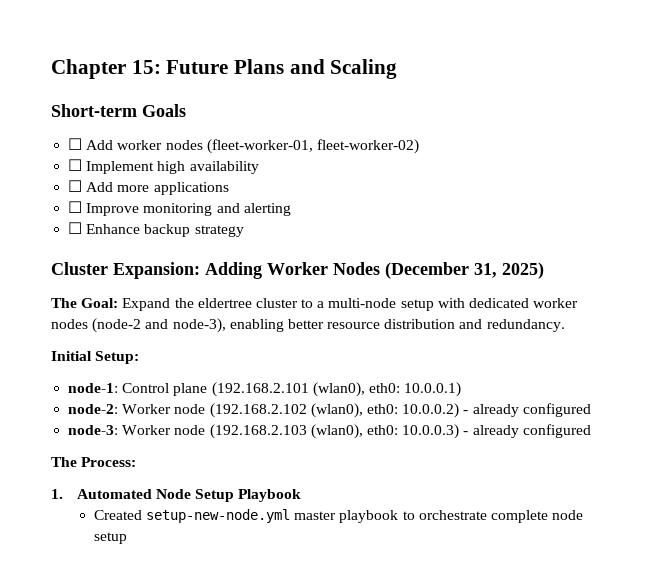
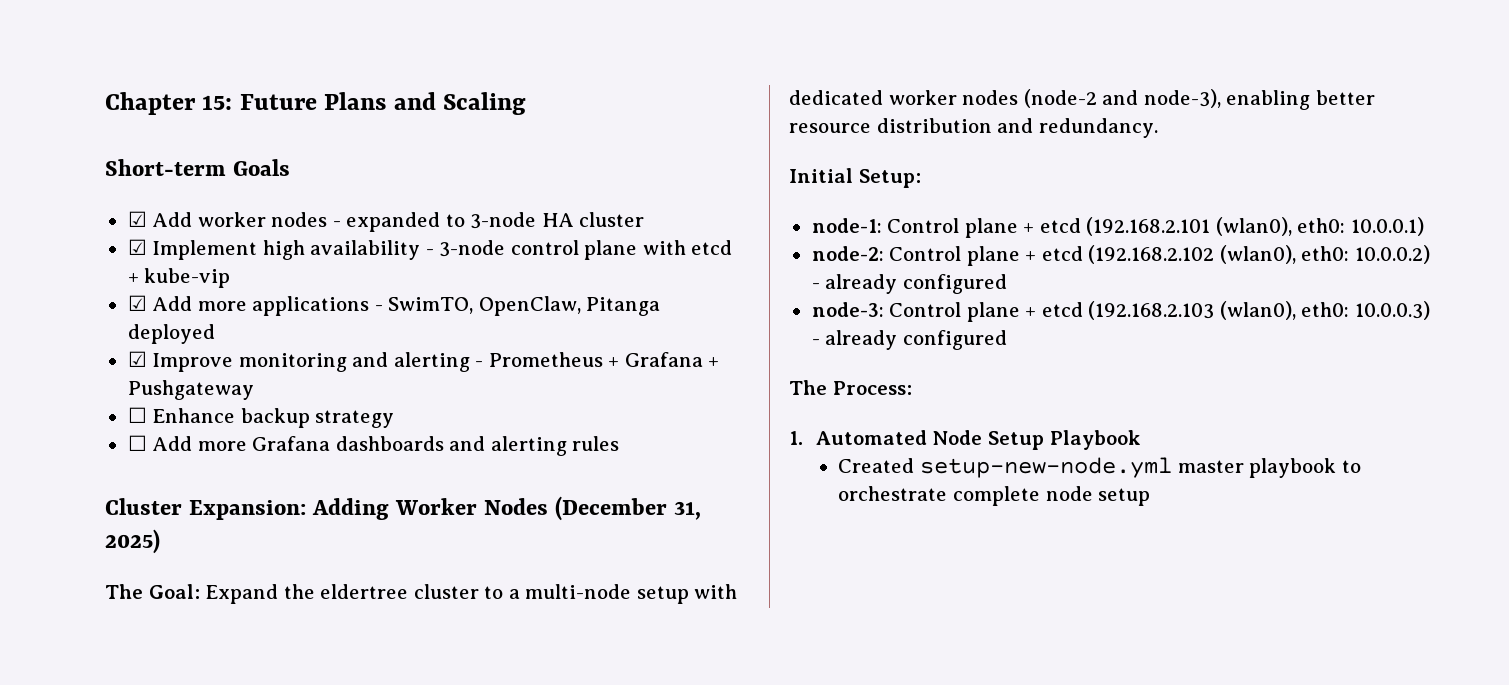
[68,138,83,150] ☐ -> [127,211,147,227] ☑
[206,139,419,154] [68,159,259,174] [68,180,229,195] [68,201,291,216] [68,222,244,237] (fleet-worker-01, fleet-worker-02) // ☐ Implement high availability // ☐ Add more applications // ☐ Improve monitoring and alerting // ☐ Enhance backup strategy -> [332,212,645,232] [127,239,733,260] [127,268,231,288] [127,295,661,316] [127,324,215,344] [127,351,720,372] [127,380,254,400] [127,407,395,428] [127,435,620,456] - expanded to 3-node HA cluster // ☑ Implement high availability - 3-node control plane with etcd + kube-vip // ☑ Add more applications - SwimTO, OpenClaw, Pitanga deployed // ☑ Improve monitoring and alerting - Prometheus + Grafana + Pushgateway // ☐ Enhance backup strategy // ☐ Add more Grafana dashboards and alerting rules
(208, 389) none -> [1023,218,1081,233] + etcd
[122,404,206,414] Worker node -> [889,246,1083,266] Control plane + etcd
[122,425,206,435] Worker node -> [889,302,1083,322] Control plane + etcd

